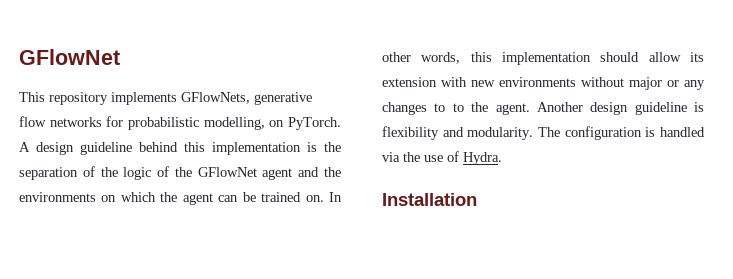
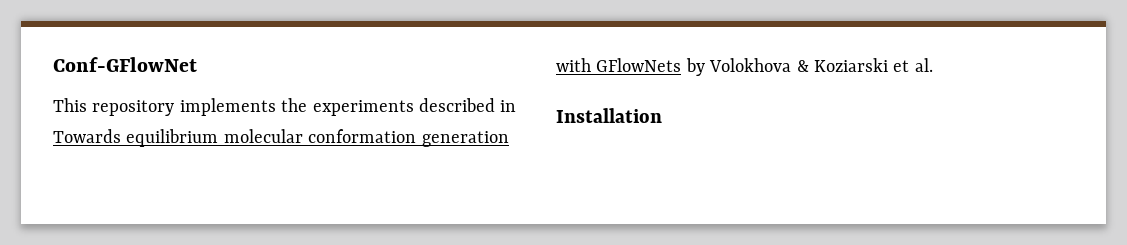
[19,49,120,65] GFlowNet -> [53,57,197,72] Conf-GFlowNet
[181,92,312,105] [19,116,341,130] [19,142,341,155] [19,166,341,180] [19,192,343,205] [382,52,704,65] [382,77,705,90] [382,102,704,115] [382,126,705,140] [382,151,502,165] GFlowNets, generative flow networks for probabilistic modelling, on PyTorch. A design guideline behind this implementation is the separation of the logic of the GFlowNet agent and the environments on which the agent can be trained on. In other words, this implementation should allow its extension with new environments without major or any changes to to the agent. Another design guideline is flexibility and modularity. The configuration is handled via the use of Hydra. -> [281,98,517,116] [53,129,509,147] [556,58,933,76] the experiments described in Towards equilibrium molecular conformation generation with GFlowNets by Volokhova & Koziarski et al.

